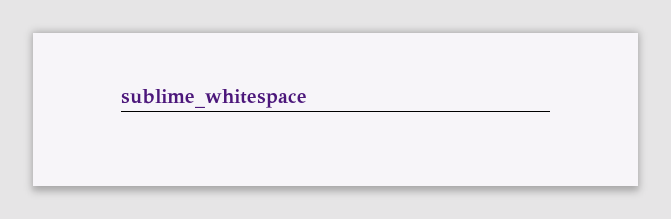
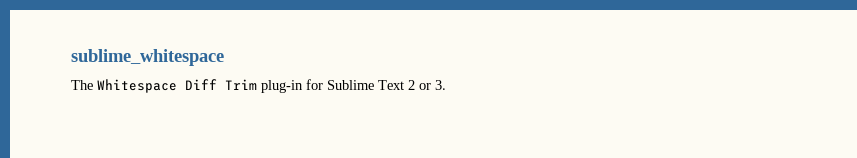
(307, 98) none -> [71,79,446,93] // The Whitespace Diff Trim plug-in for Sublime Text 2 or 3.

